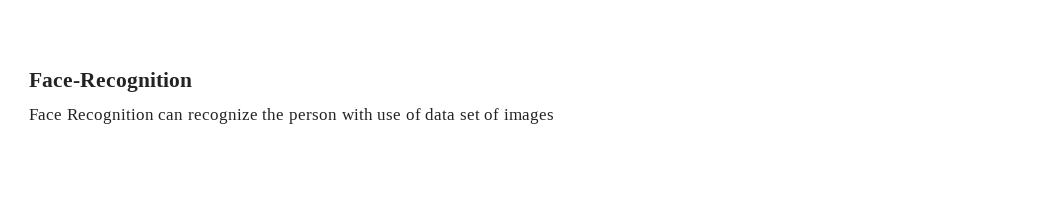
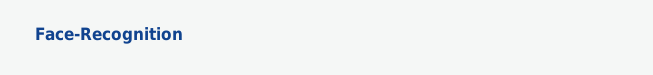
[29,108,555,124] // Face Recognition can recognize the person with use of data set of images -> (183, 35) none

